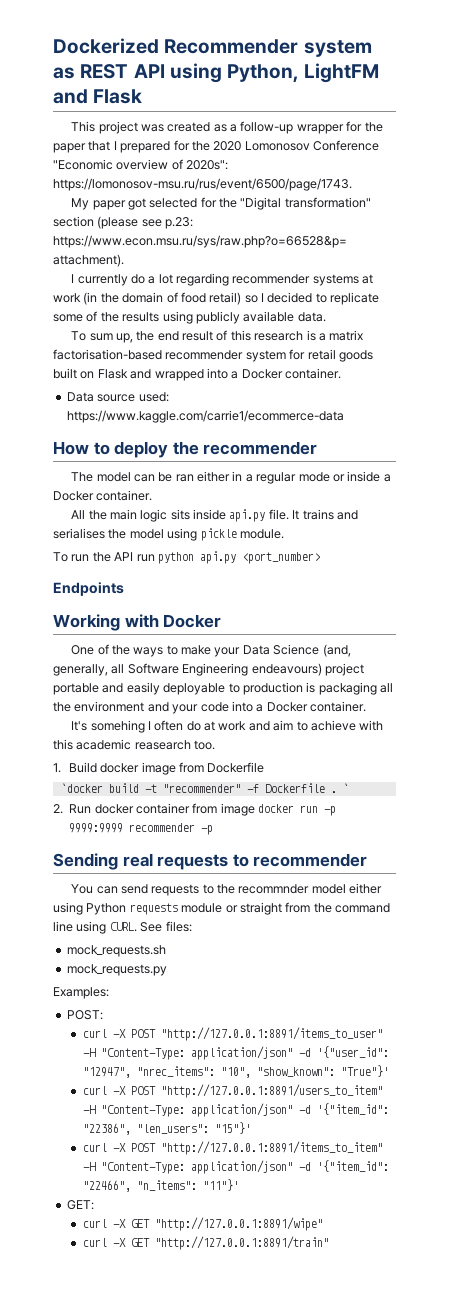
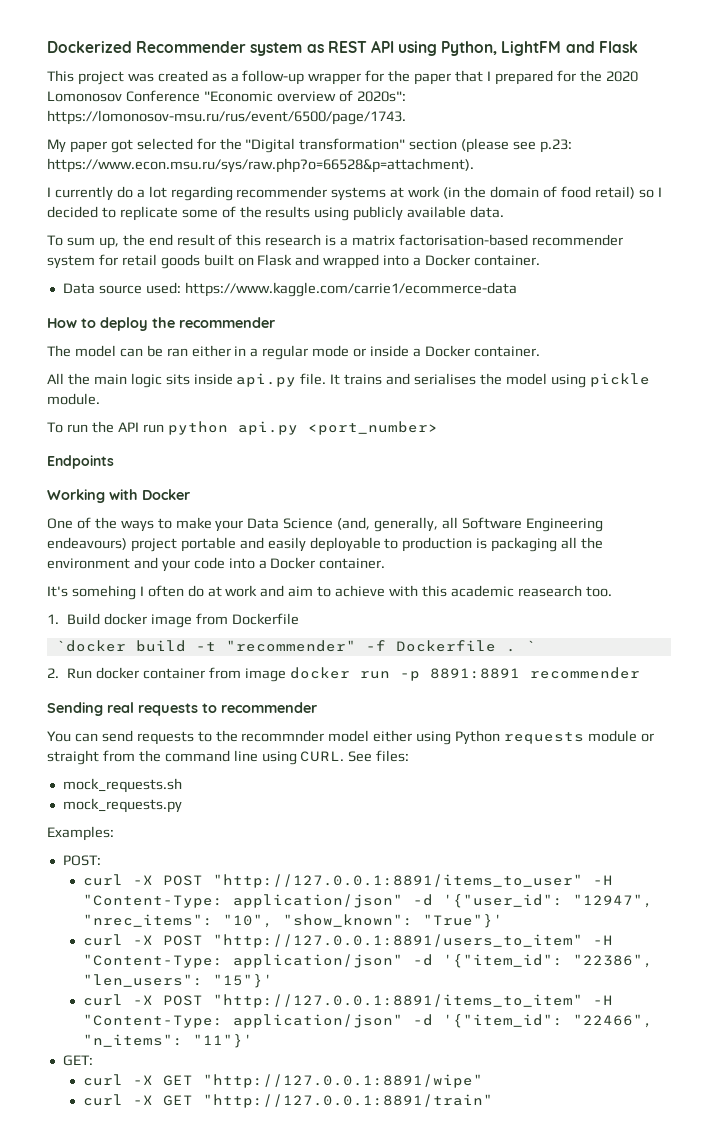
[69,823,214,835] 9999:9999 recommender -p -> [429,667,640,679] 8891:8891 recommender

